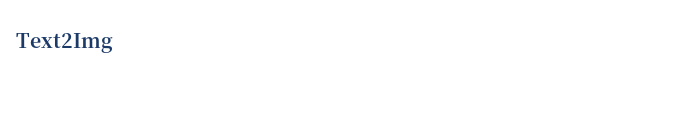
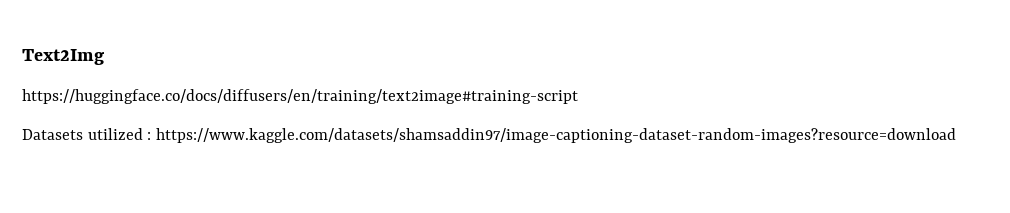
(113, 43) none -> [22,89,578,104] [22,128,957,143] // https://huggingface.co/docs/diffusers/en/training/text2image#training-script // Datasets utilized : https://www.kaggle.com/datasets/shamsaddin97/image-captioning-dataset-random-images?resource=download

